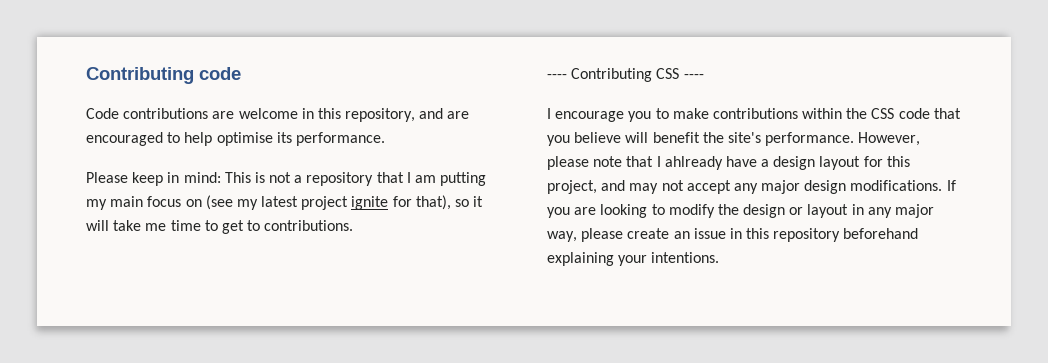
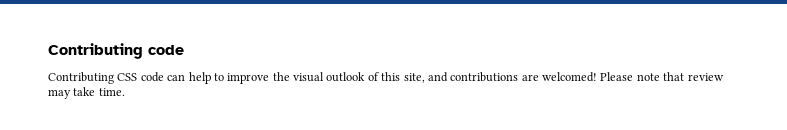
[86,108,470,122] [86,132,385,146] [86,172,487,186] [86,195,484,210] [86,220,354,234] [547,68,704,82] [547,108,961,122] [547,132,921,146] [547,156,910,170] [547,180,956,194] [547,204,935,218] [547,228,919,242] [547,252,720,266] Code contributions are welcome in this repository, and are encouraged to help optimise its performance. // Please keep in mind: This is not a repository that I am putting my main focus on (see my latest project ignite for that), so it will take me time to get to contributions. // ---- Contributing CSS ---- // I encourage you to make contributions within the CSS code that you believe will benefit the site's performance. However, please note that I ahlready have a design layout for this project, and may not accept any major design modifications. If you are looking to modify the design or layout in any major way, please create an issue in this repository beforehand explaining your intentions. -> [48,72,724,84] [48,87,125,99] Contributing CSS code can help to improve the visual outlook of this site, and contributions are welcomed! Please note that review may take time.

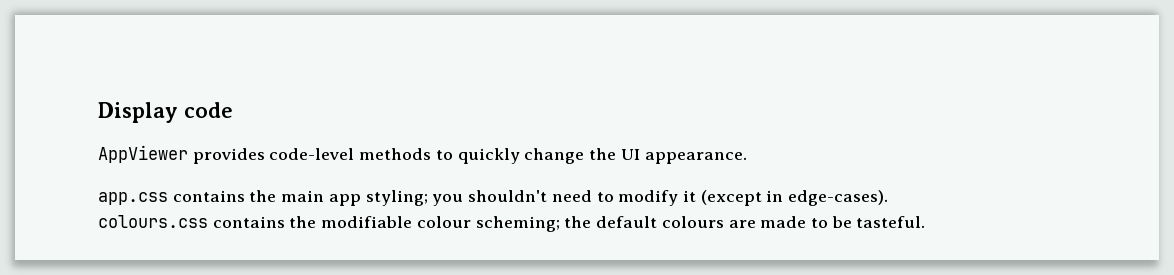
[48,43,143,59] Contributing -> [98,102,178,123] Display
[48,72,724,84] [48,87,125,99] Contributing CSS code can help to improve the visual outlook of this site, and contributions are welcomed! Please note that review may take time. -> [98,145,747,164] [98,190,889,206] [98,215,926,232] AppViewer provides code-level methods to quickly change the UI appearance. // app.css contains the main app styling; you shouldn't need to modify it (except in edge-cases). // colours.css contains the modifiable colour scheming; the default colours are made to be tasteful.

